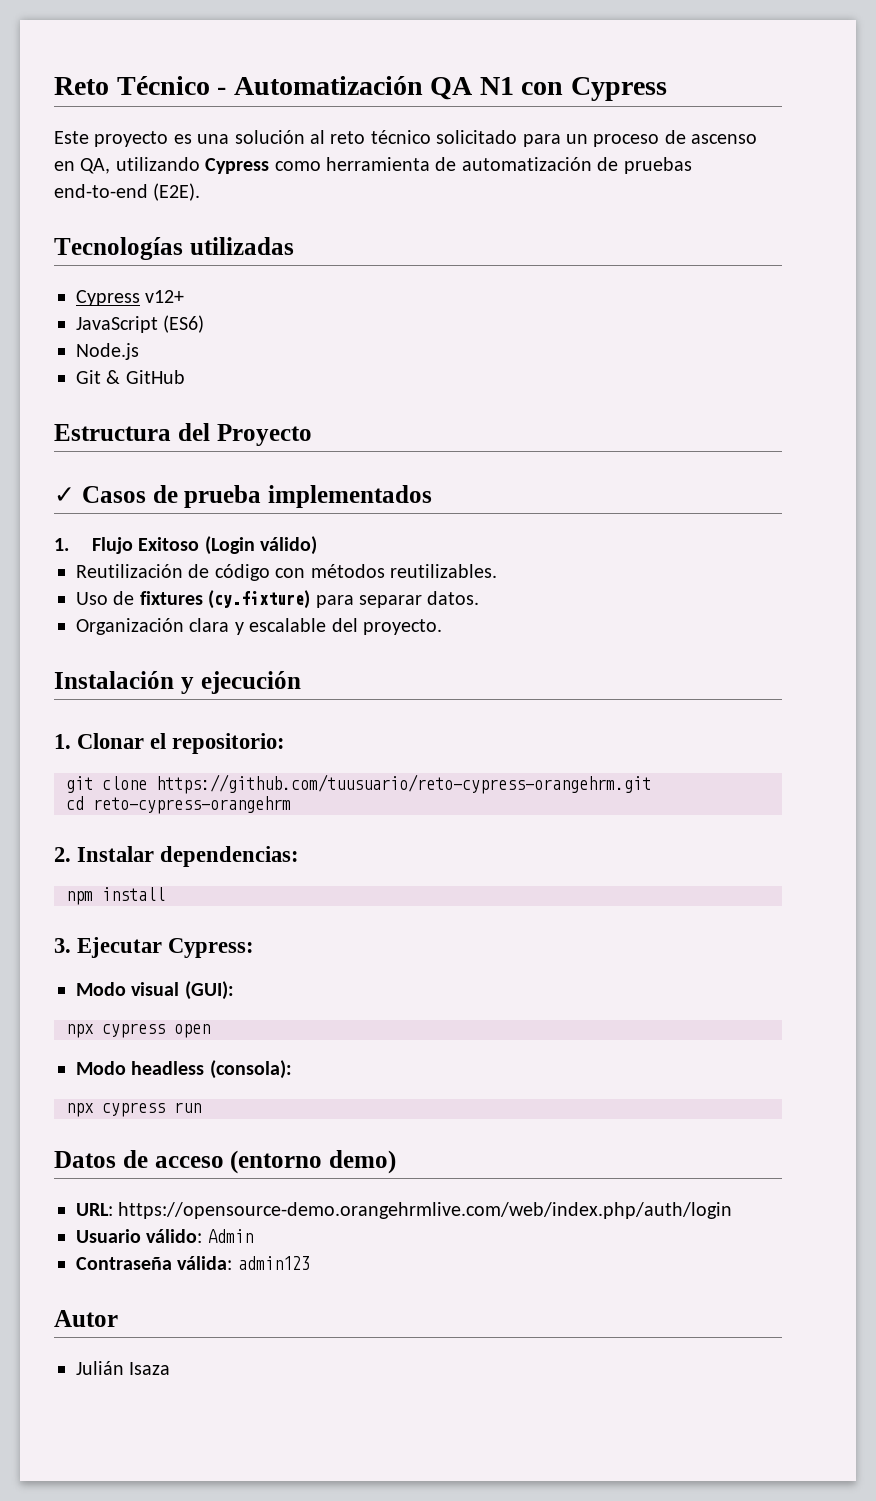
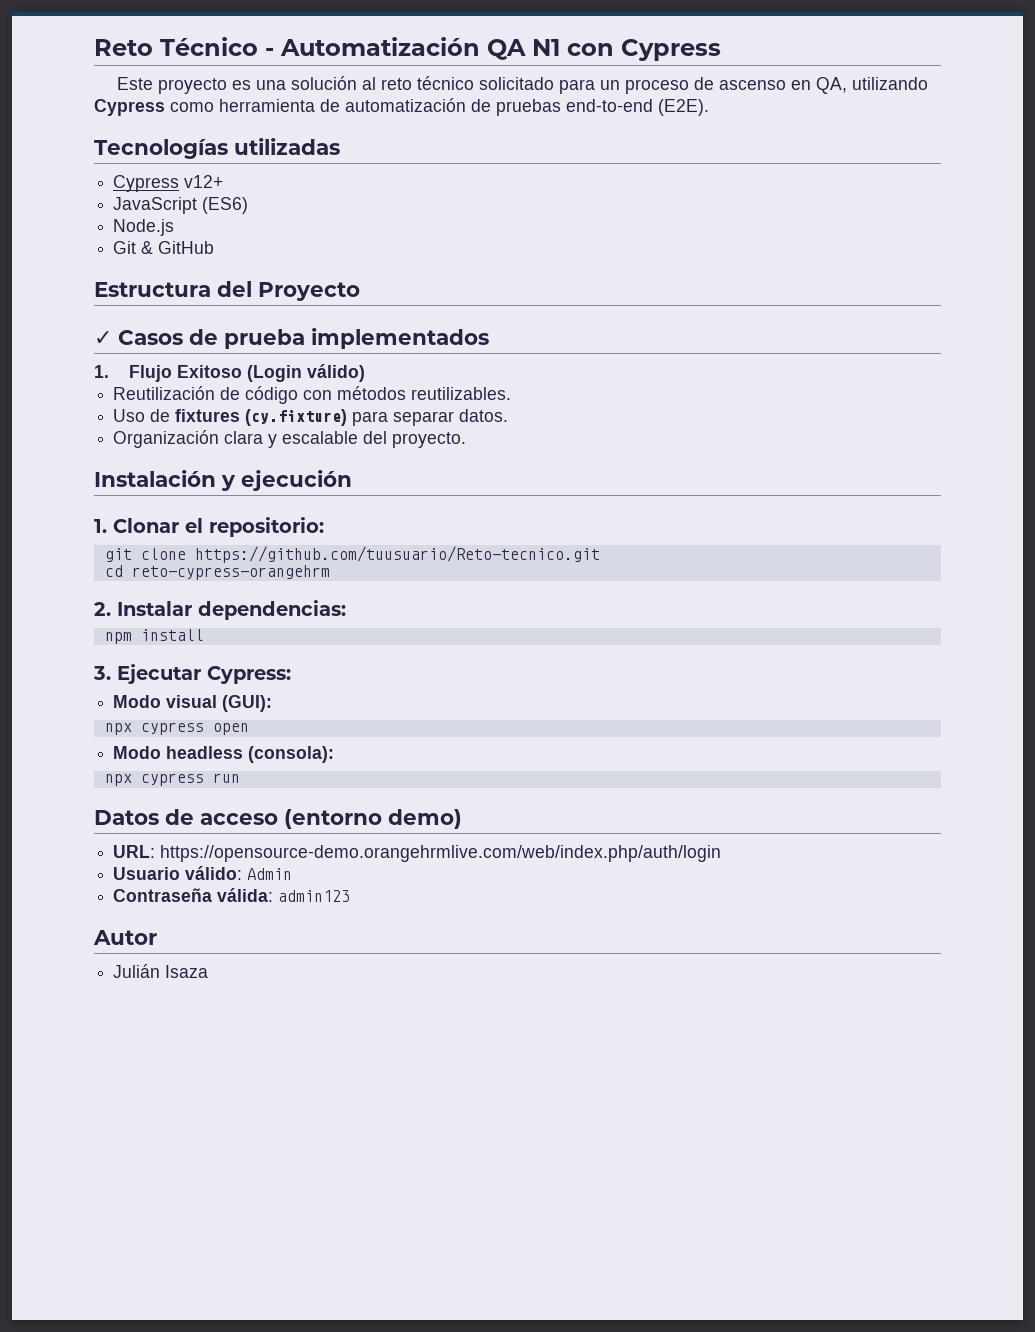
[156,774,651,794] https://github.com/tuusuario/reto-cypress-orangehrm.git -> [194,546,600,563] https://github.com/tuusuario/Reto-tecnico.git

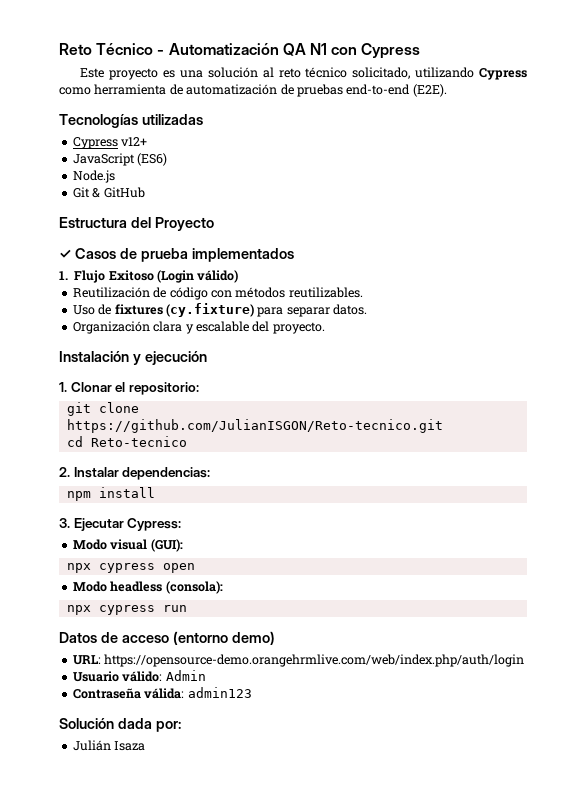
[479,77,848,94] solicitado para un proceso de ascenso en QA, -> [352,67,411,79] solicitado,
[194,546,600,563] https://github.com/tuusuario/Reto-tecnico.git -> [66,419,443,433] https://github.com/JulianISGON/Reto-tecnico.git
[131,565,330,580] reto-cypress-orangehrm -> [90,436,187,447] Reto-tecnico
[93,930,157,945] Autor -> [59,718,181,732] Solución dada por:

